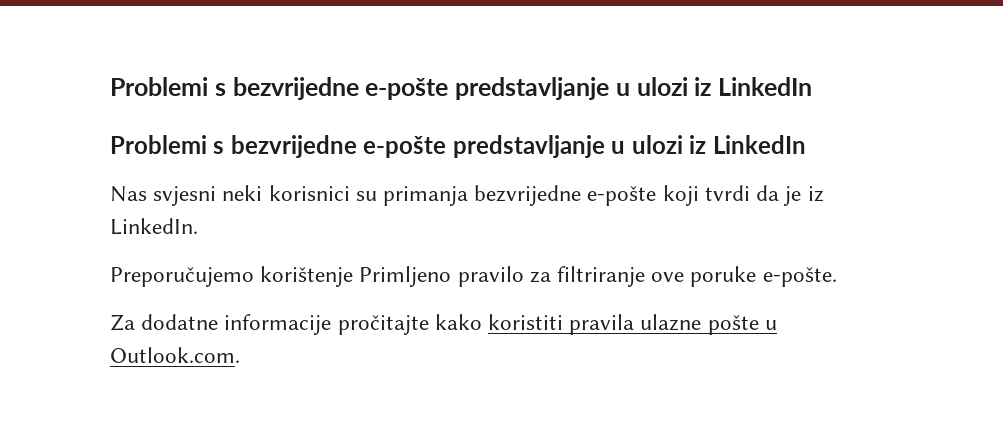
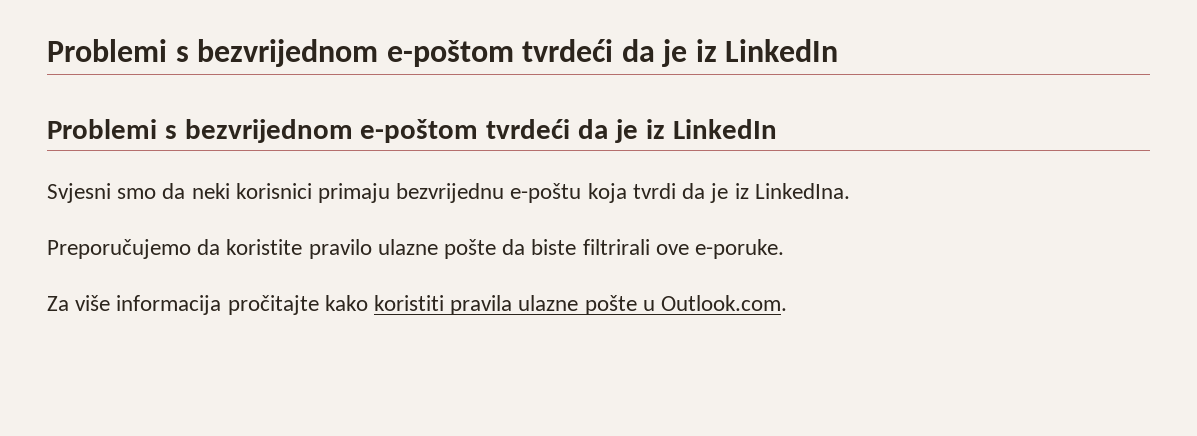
[110,77,688,100] Problemi s bezvrijedne e-pošte predstavljanje u ulozi -> [47,39,688,67] Problemi s bezvrijednom e-poštom tvrdeći da je
[230,135,806,158] [110,185,699,206] bezvrijedne e-pošte predstavljanje u ulozi iz LinkedIn // Nas svjesni neki korisnici su primanja bezvrijedne e-pošte koji -> [184,119,777,143] [47,183,627,203] bezvrijednom e-poštom tvrdeći da je iz LinkedIn // Svjesni smo da neki korisnici primaju bezvrijednu e-poštu koja
[110,218,198,235] LinkedIn. -> [754,183,850,199] LinkedIna.
[260,266,837,287] korištenje Primljeno pravilo za filtriranje ove poruke e-pošte. -> [197,239,785,259] da koristite pravilo ulazne pošte da biste filtrirali ove e-poruke.
[141,314,332,335] dodatne informacije -> [75,295,222,315] više informacija

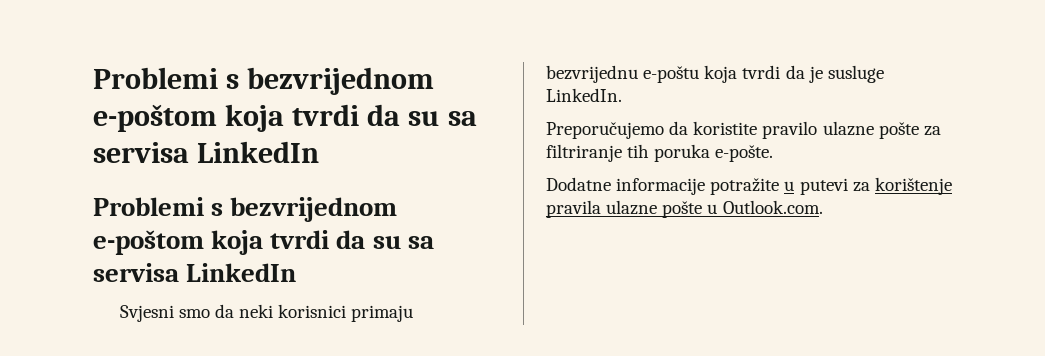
[47,39,717,67] Problemi s bezvrijednom e-poštom tvrdeći da je iz -> [93,67,435,95] [93,104,477,132] [93,142,189,163] Problemi s bezvrijednom e-poštom koja tvrdi da su sa servisa
[486,119,665,143] tvrdeći da je iz -> [211,230,434,255] [93,263,179,282] koja tvrdi da su sa servisa
[734,183,850,199] iz LinkedIna. -> [827,65,884,83] [546,88,622,102] susluge LinkedIn.
[502,239,785,259] [47,295,445,315] da biste filtrirali ove e-poruke. // Za više informacija pročitajte kako koristiti -> [923,126,941,136] [546,144,774,162] [546,177,952,195] za filtriranje tih poruka e-pošte. // Dodatne informacije potražite u putevi za korištenje

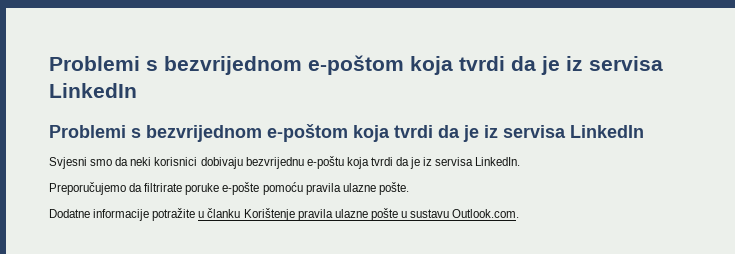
[93,67,435,95] [93,104,477,132] Problemi s bezvrijednom e-poštom koja tvrdi da su sa -> [49,55,583,75] Problemi s bezvrijednom e-poštom koja tvrdi da je iz
[372,236,434,249] su sa -> [463,125,498,142] je iz
[351,305,414,322] primaju -> [200,157,243,169] dobivaju
[827,65,884,83] susluge -> [423,157,474,166] iz servisa
[693,121,941,139] [546,144,774,162] koristite pravilo ulazne pošte za filtriranje tih poruka e-pošte. -> [144,182,409,195] filtrirate poruke e-pošte pomoću pravila ulazne pošte.
[799,177,952,195] putevi za korištenje -> [207,208,295,221] članku Korištenje
(718, 209) none -> [410,209,450,218] sustavu

